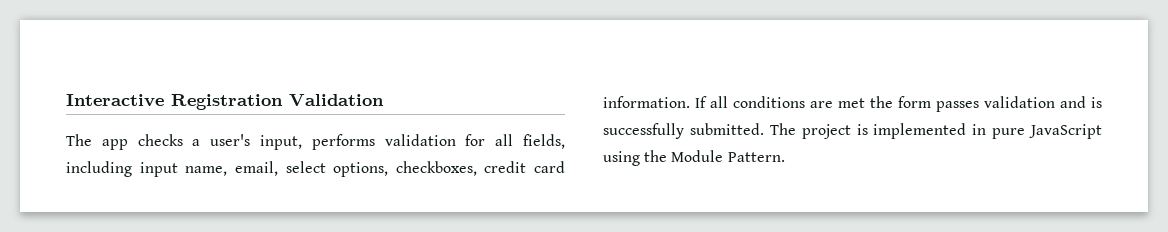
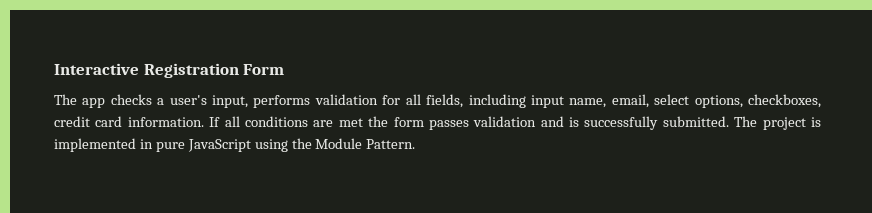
[289,94,384,106] Validation -> [243,64,285,75] Form

